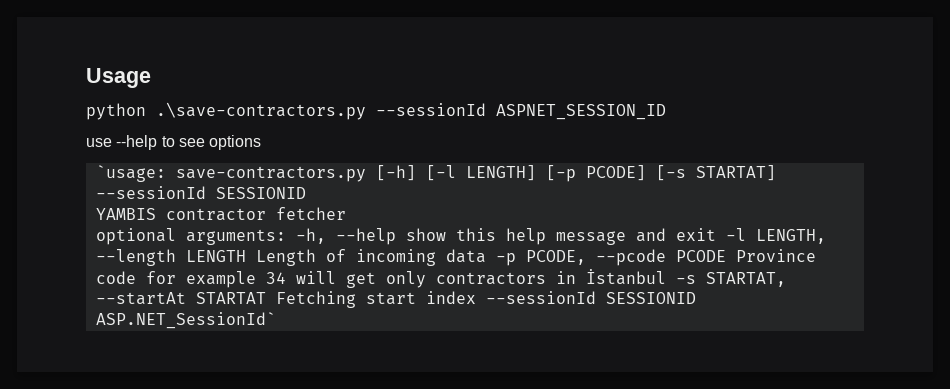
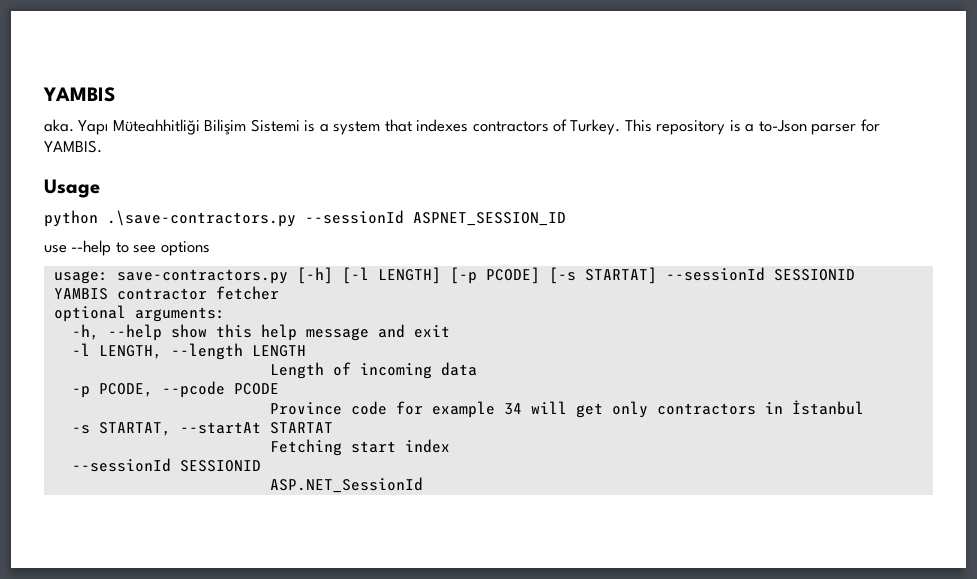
(86, 78) none -> [43,87,115,102] [44,119,880,135] [44,140,102,153] YAMBIS // aka. Yapı Müteahhitliği Bilişim Sistemi is a system that indexes contractors of Turkey. This repository is a to-Json parser for YAMBIS. //
[95,165,166,182] `usage: -> [53,271,108,284] usage:
(286, 237) none -> (225, 314) //
(716, 234) none -> (450, 331) //
(246, 256) none -> (306, 351) //
(486, 256) none -> (477, 369) //
(726, 256) none -> (279, 389) //
(666, 277) none -> (864, 407) //
(266, 298) none -> (333, 428) //
[485,291,696,304] [95,312,276,329] --sessionId SESSIONID ASP.NET_SessionId` -> [71,458,261,472] [269,477,423,493] // --sessionId SESSIONID // ASP.NET_SessionId

